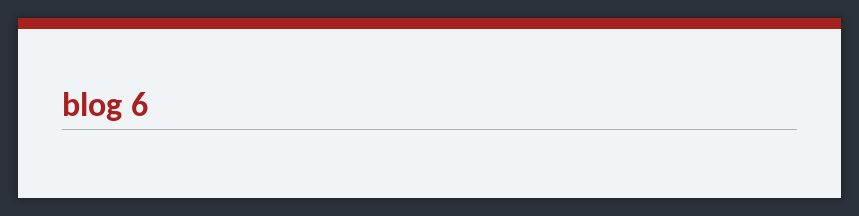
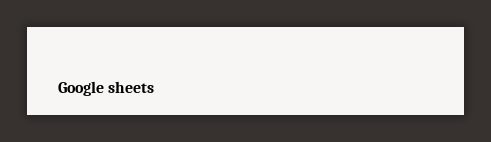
[62,92,149,121] blog 6 -> [58,81,155,96] Google sheets

